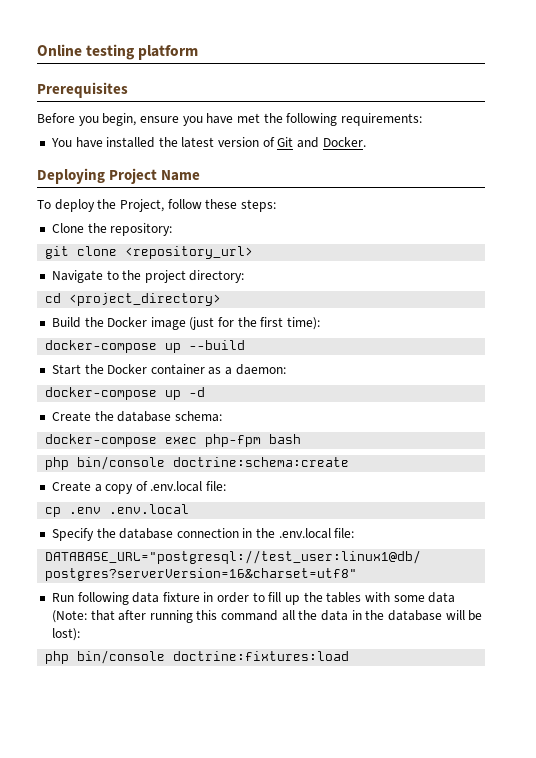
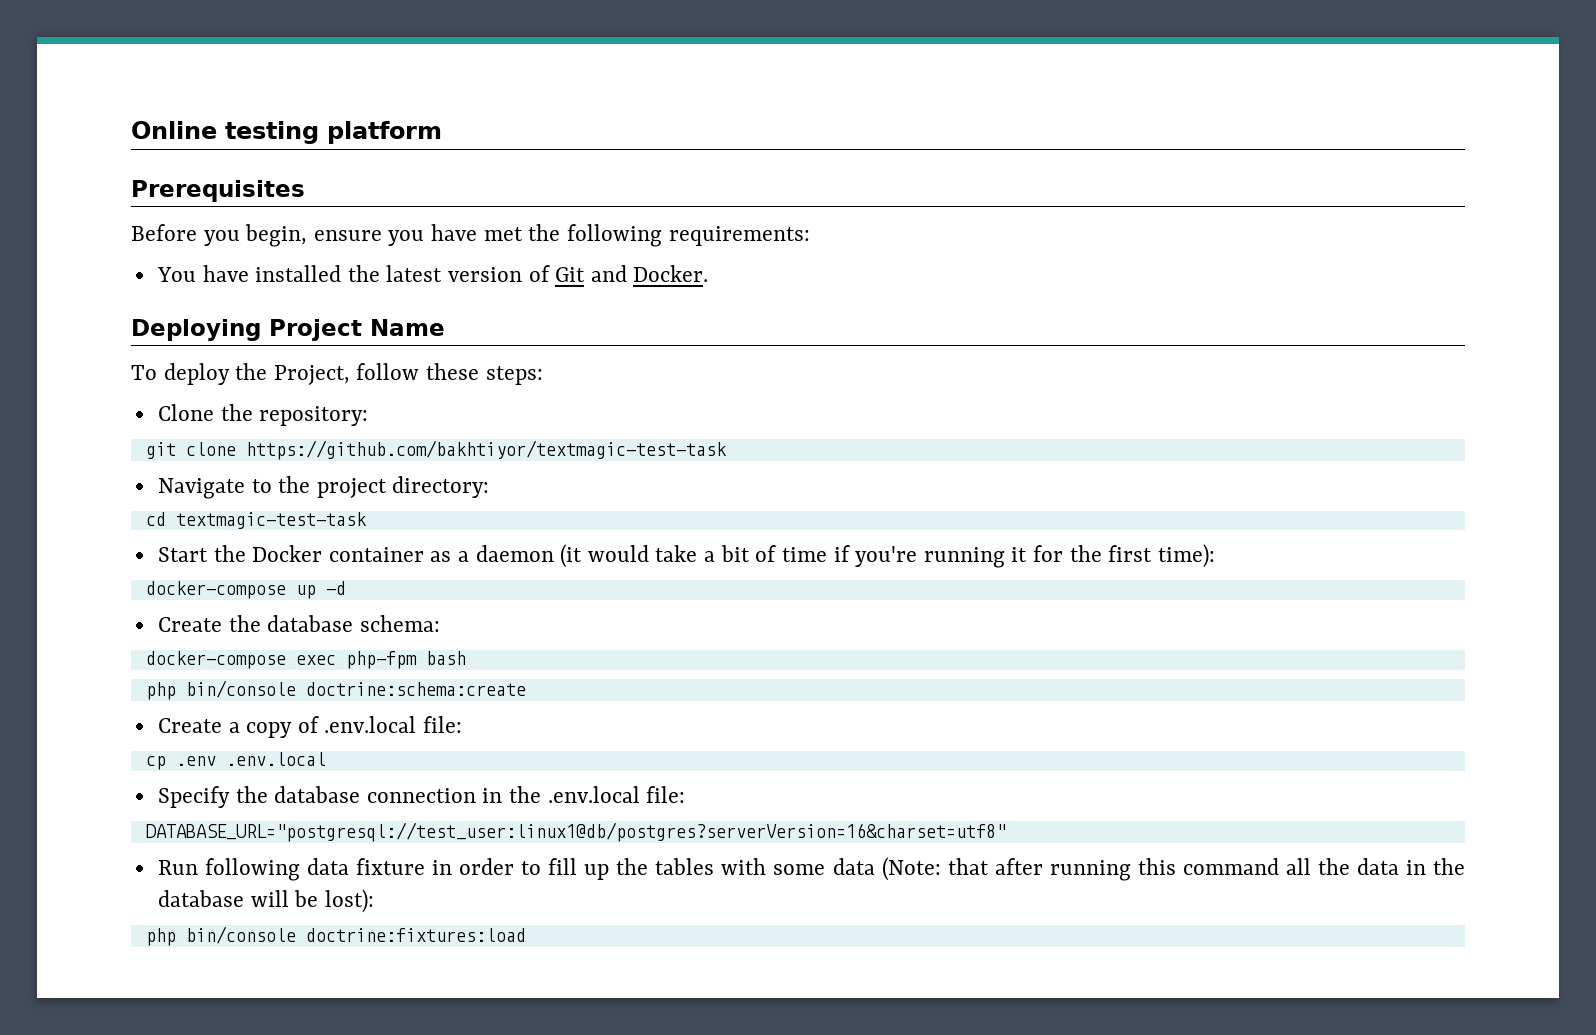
[125,246,254,259] <repository_url> -> [245,440,727,460] https://github.com/bakhtiyor/textmagic-test-task
[69,293,222,306] [51,317,321,330] [45,340,246,353] <project_directory> // Build the Docker image (just for the first time): // docker-compose up --build -> [175,512,367,529] textmagic-test-task
[235,364,286,375] daemon: -> [475,544,1215,568] daemon (it would take a bit of time if you're running it for the first time):

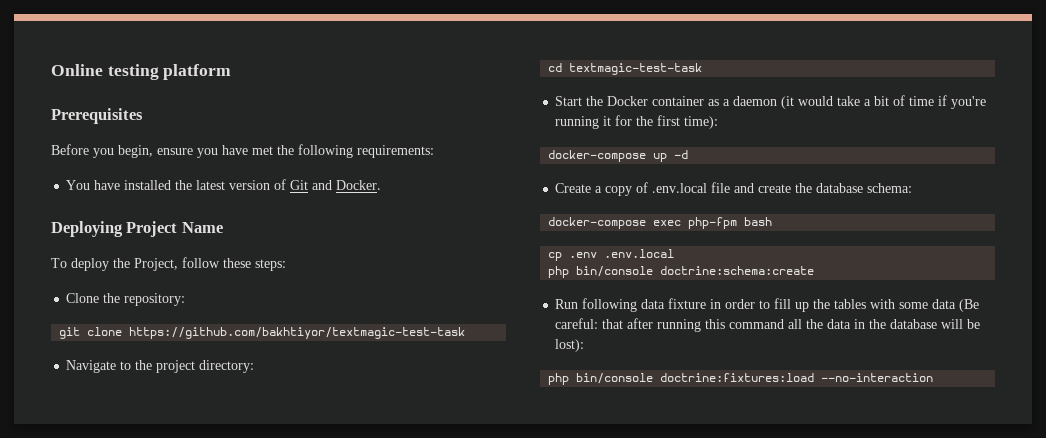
(222, 624) none -> [595,182,792,196] a copy of .env.local file and create
[145,680,526,700] [157,716,463,738] [145,752,326,770] [157,786,686,808] [145,822,1006,842] php bin/console doctrine:schema:create // Create a copy of .env.local file: // cp .env .env.local // Specify the database connection in the .env.local file: // DATABASE_URL="postgresql://test_user:linux1@db/postgres?serverVersion=16&charset=utf8" -> [548,249,675,261] [548,266,815,278] cp .env .env.local // php bin/console doctrine:schema:create
[881,857,941,881] (Note: -> [959,299,980,312] [555,318,599,329] (Be careful:
(526, 935) none -> [821,373,934,382] --no-interaction

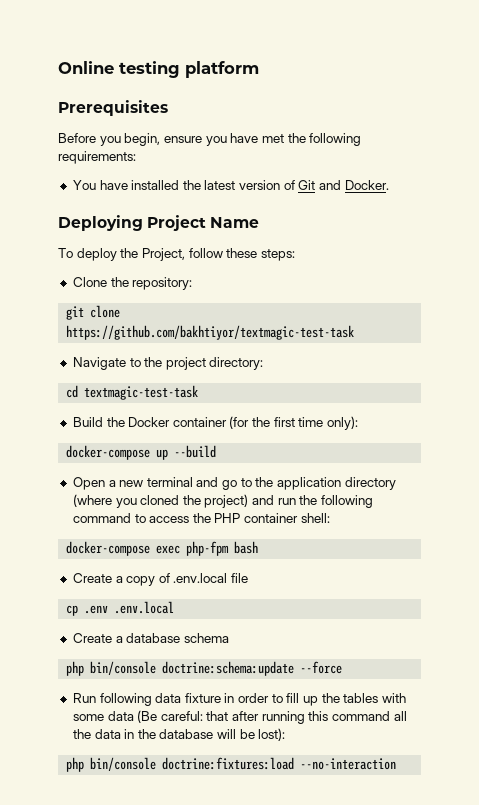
[555,96,583,106] Start -> [72,417,103,427] Build
[708,95,987,109] [555,115,719,129] [548,150,689,162] as a daemon (it would take a bit of time if you're running it for the first time): // docker-compose up -d -> [229,416,359,430] [66,445,217,460] [72,477,396,490] [72,494,374,508] [72,513,330,523] [66,541,259,556] (for the first time only): // docker-compose up --build // Open a new terminal and go to the application directory (where you cloned the project) and run the following command to access the PHP container shell: // docker-compose exec php-fpm bash
[734,183,913,193] [548,217,773,229] and create the database schema: // docker-compose exec php-fpm bash -> (249, 578) none
[548,266,815,278] // php bin/console doctrine:schema:create -> [72,633,229,643] [66,661,343,676] // Create a database schema // php bin/console doctrine:schema:update --force

